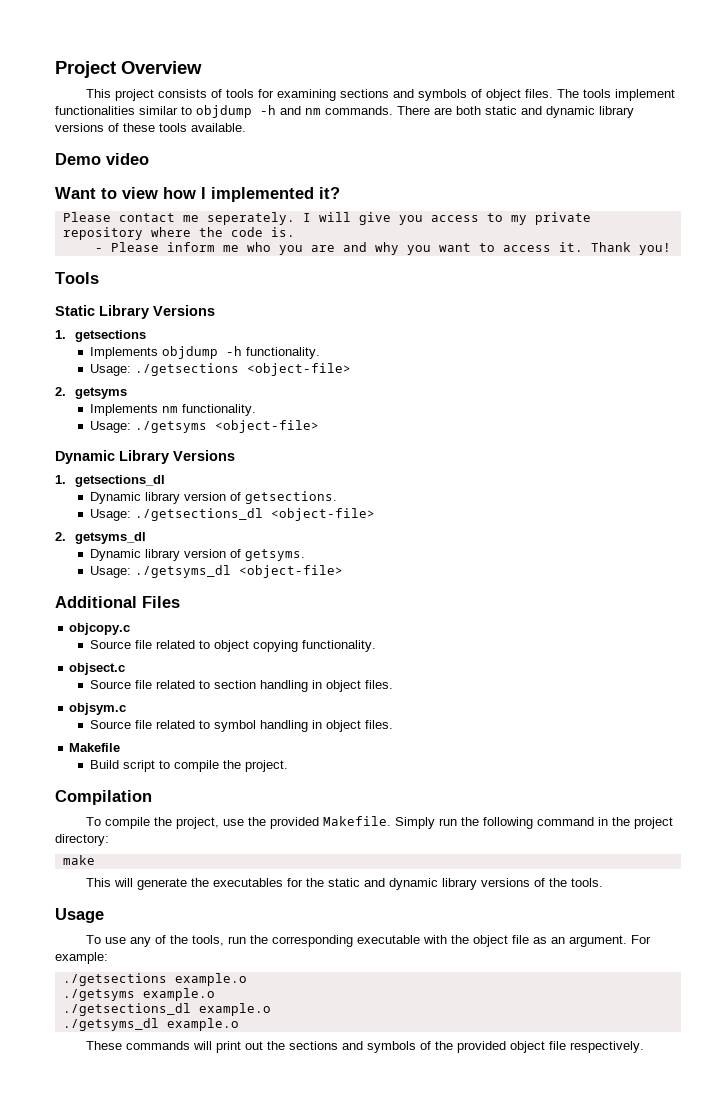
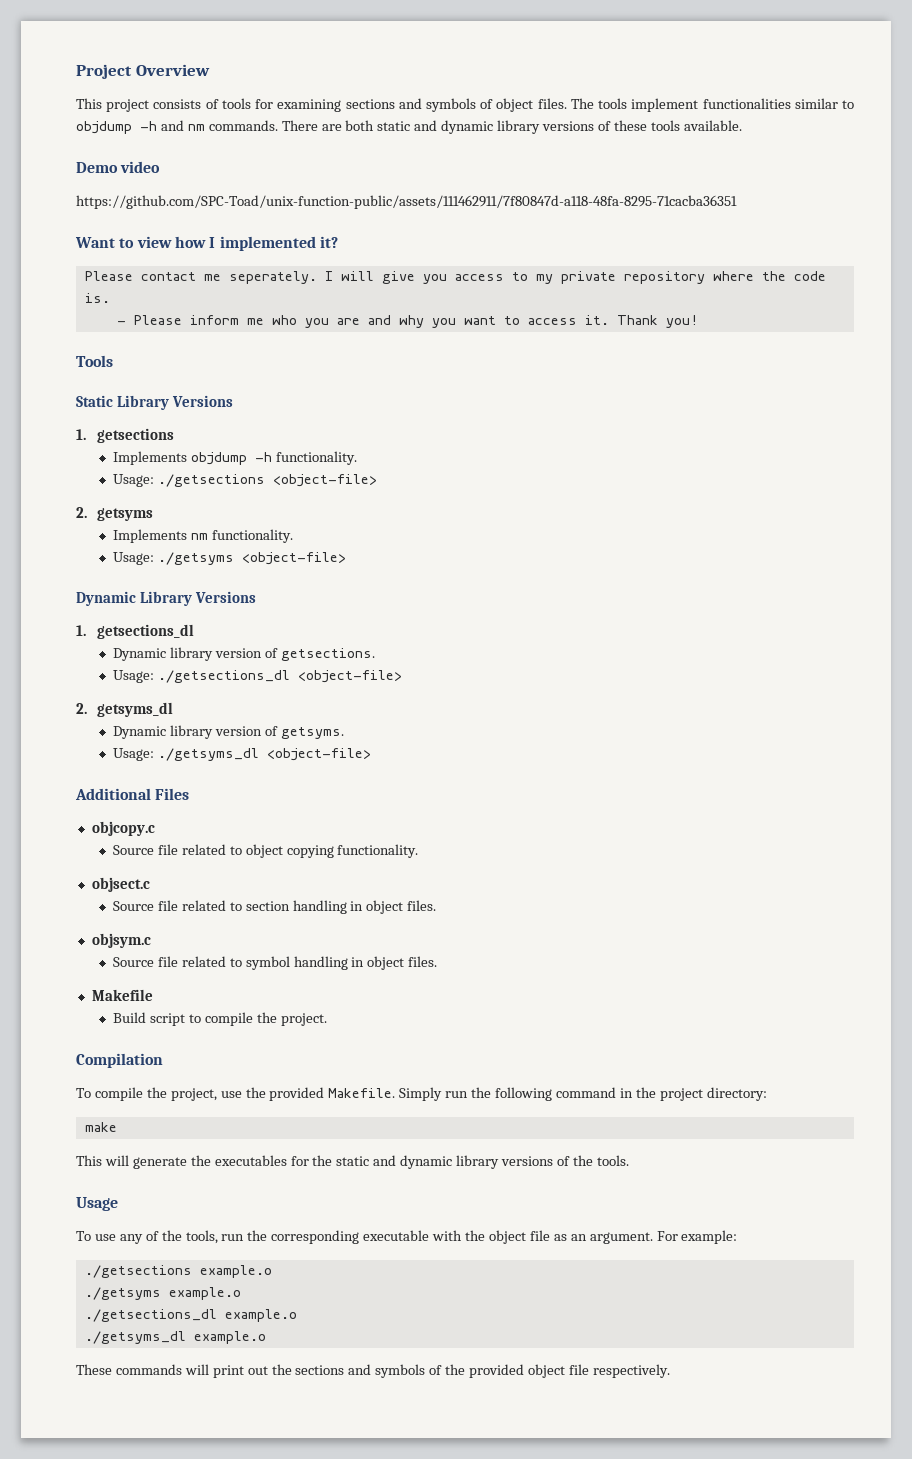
(149, 159) none -> [76,195,737,209] // https://github.com/SPC-Toad/unix-function-public/assets/111462911/7f80847d-a118-48fa-8295-71cacba36351

